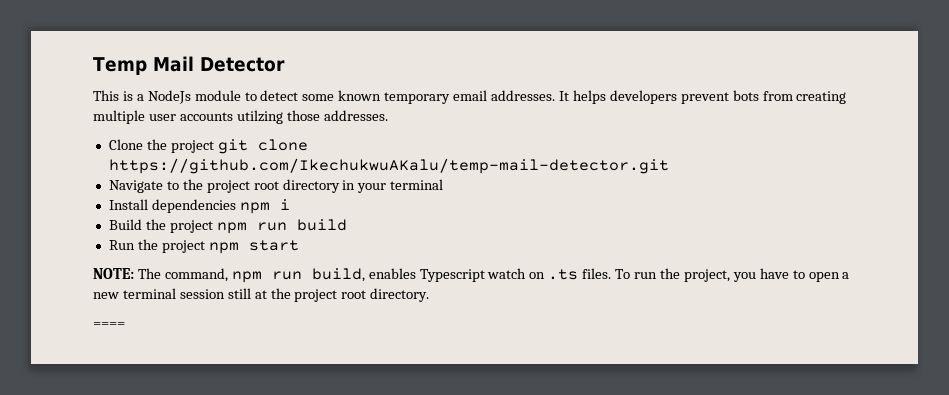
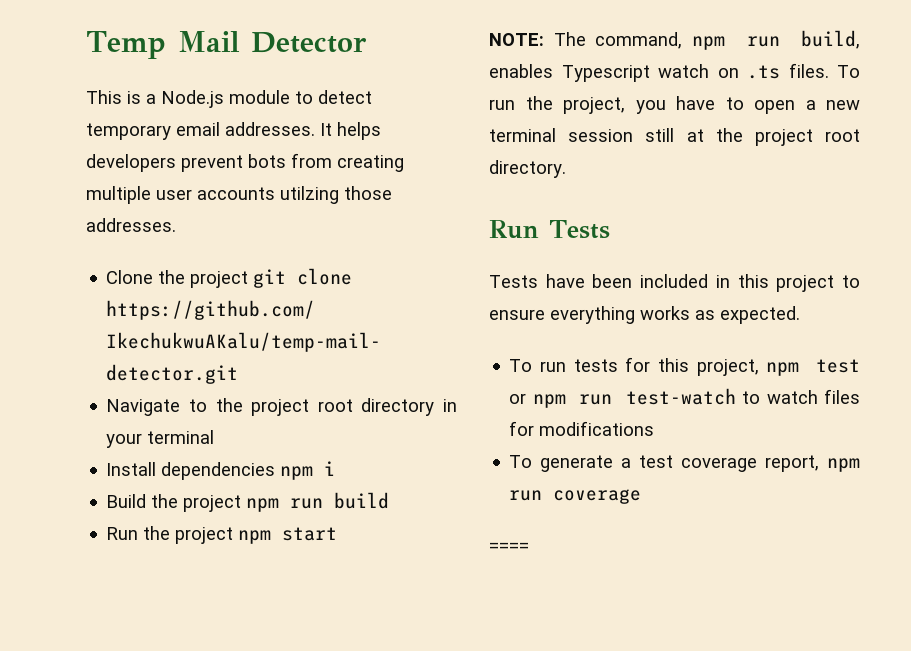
[147,90,191,104] NodeJs -> [161,90,224,108] Node.js
[302,90,382,101] some known -> (372, 97) none
(430, 295) none -> [489,220,610,239] [489,274,860,292] [489,306,800,324] [509,357,860,376] [509,388,860,408] [509,421,655,436] [509,455,860,472] [509,489,642,504] // Run Tests // Tests have been included in this project to ensure everything works as expected. // To run tests for this project, npm test or npm run test-watch to watch files for modifications // To generate a test coverage report, npm run coverage

